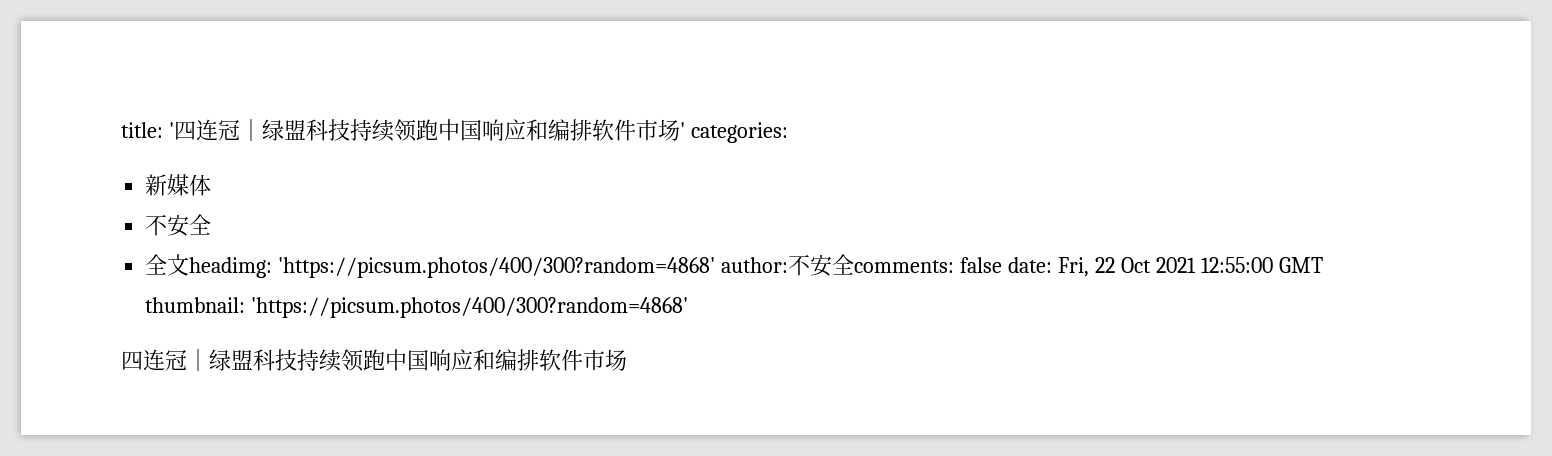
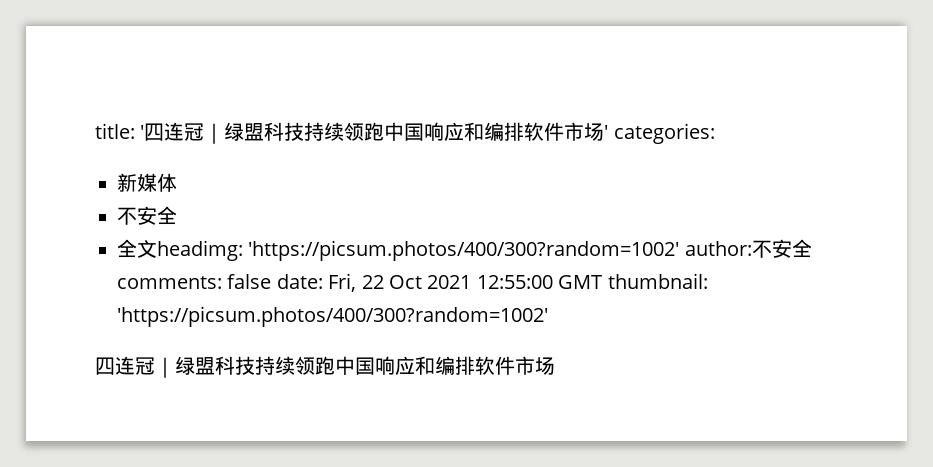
[278,257,716,278] 'https://picsum.photos/400/300?random=4868' -> [248,240,680,261] 'https://picsum.photos/400/300?random=1002'
[251,297,689,318] 'https://picsum.photos/400/300?random=4868' -> [117,306,548,327] 'https://picsum.photos/400/300?random=1002'

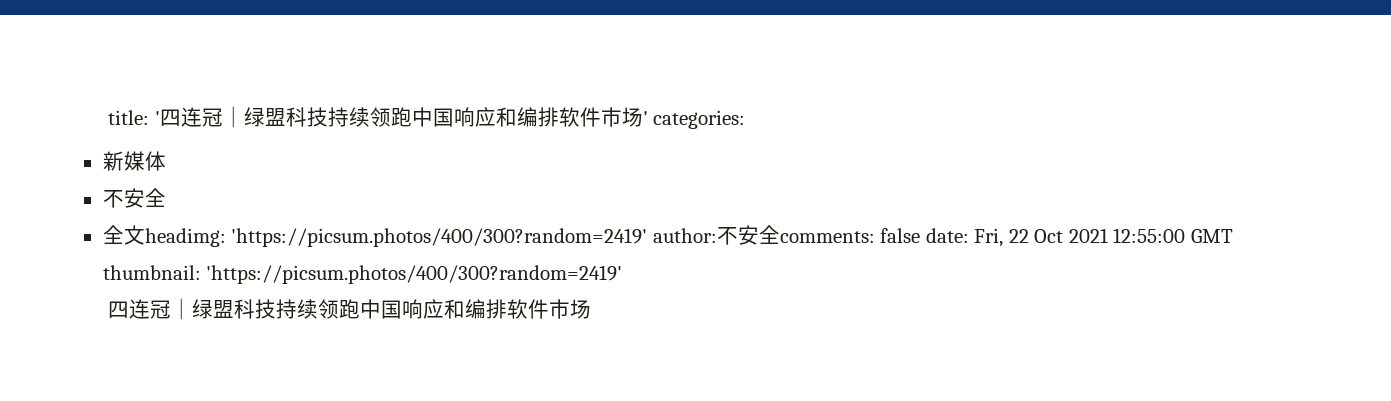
[248,240,680,261] 'https://picsum.photos/400/300?random=1002' -> [231,228,648,247] 'https://picsum.photos/400/300?random=2419'
[117,306,548,327] 'https://picsum.photos/400/300?random=1002' -> [206,265,623,284] 'https://picsum.photos/400/300?random=2419'

